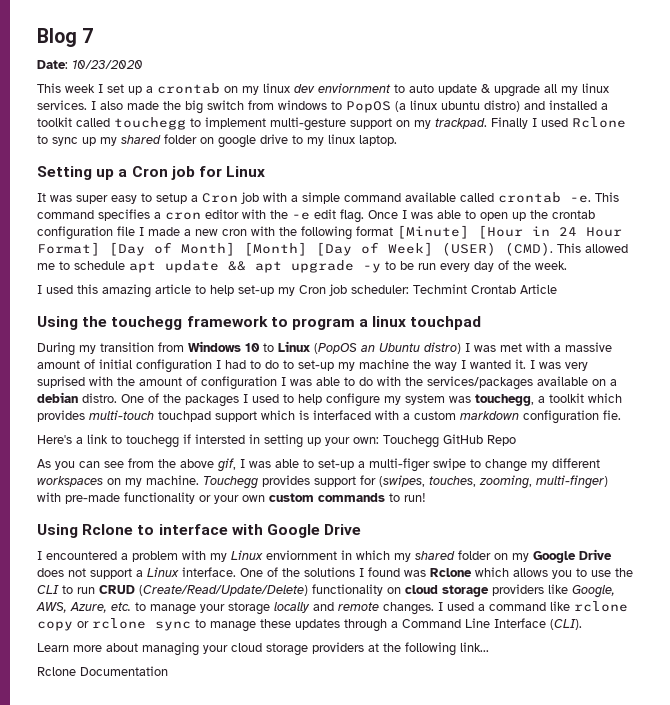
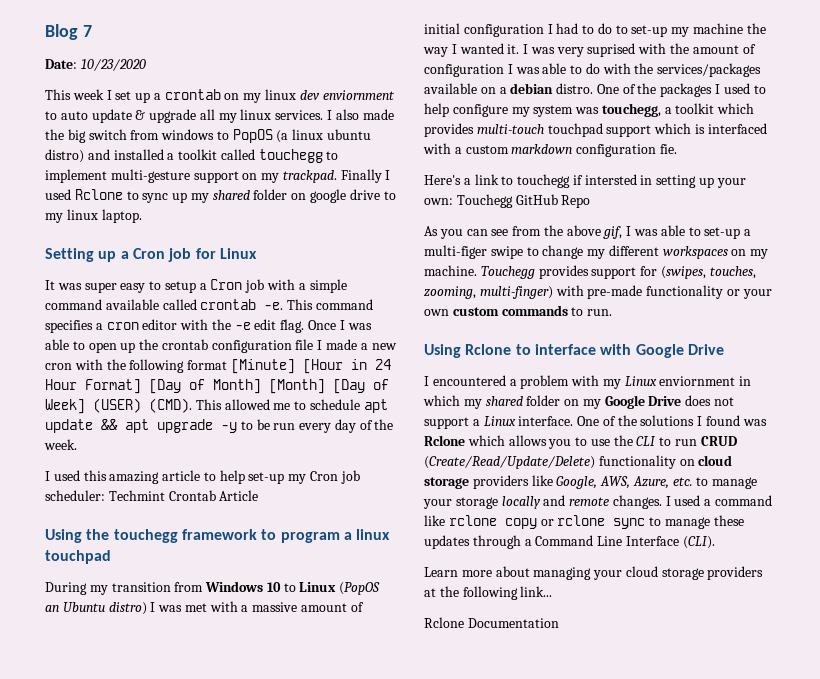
[404,493,426,502] run! -> [587,309,613,316] run.

